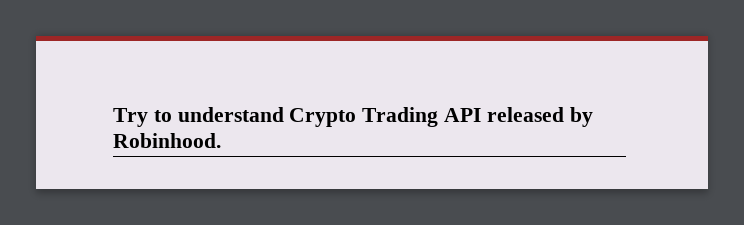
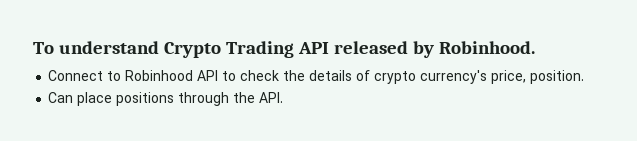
[113,108,172,127] Try to -> [33,42,54,54] To
(221, 140) none -> [48,70,585,84] [48,92,284,106] // Connect to Robinhood API to check the details of crypto currency's price, position. // Can place positions through the API.

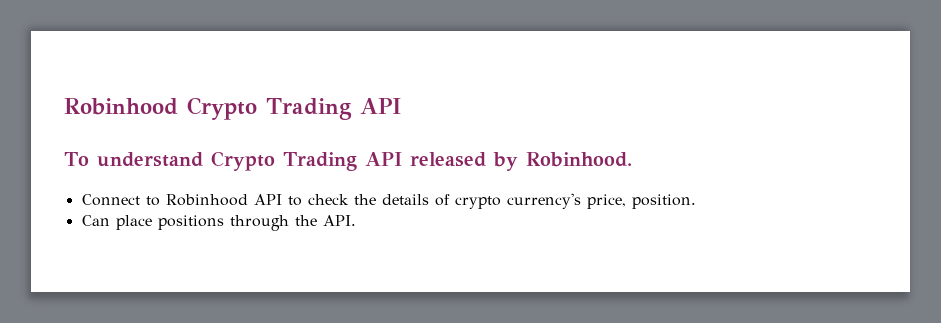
(33, 48) none -> [64,97,401,120] Robinhood Crypto Trading API //

